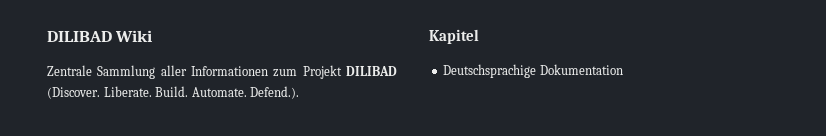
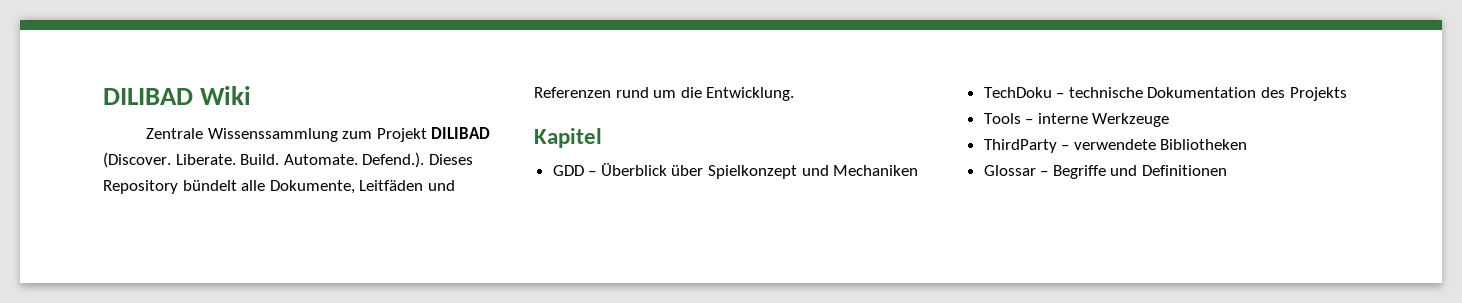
[97,65,268,79] Sammlung aller Informationen -> [207,128,338,142] Wissenssammlung
[429,29,479,44] [443,64,623,78] // Kapitel // Deutschsprachige Dokumentation -> [428,154,473,165] [103,180,455,194] [534,87,795,101] [534,128,602,148] [552,163,919,179] [983,87,1347,101] [983,113,1170,127] [983,139,1248,153] [983,165,1228,179] Dieses Repository bündelt alle Dokumente, Leitfäden und Referenzen rund um die Entwicklung. // Kapitel // GDD – Überblick über Spielkonzept und Mechaniken // TechDoku – technische Dokumentation des Projekts // Tools – interne Werkzeuge // ThirdParty – verwendete Bibliotheken // Glossar – Begriffe und Definitionen

